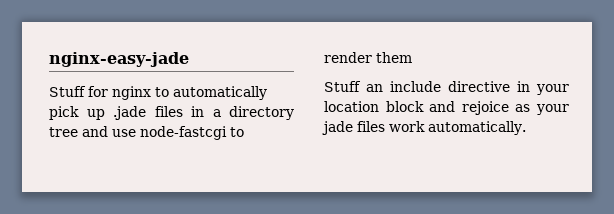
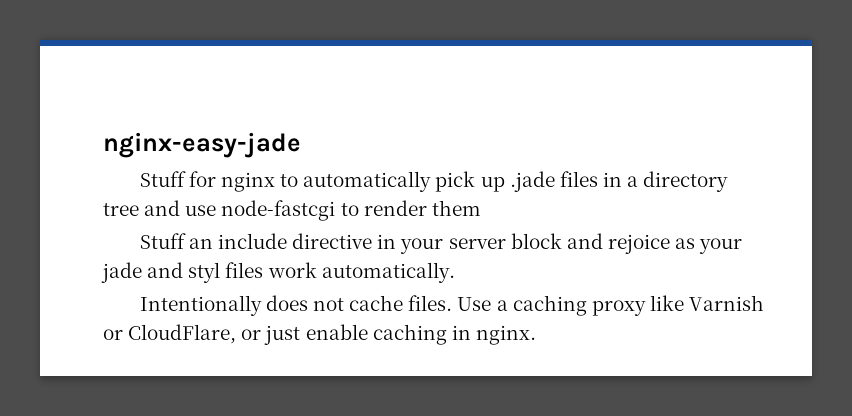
[324,101,379,112] location -> [448,238,506,249] server
(353, 128) none -> [147,262,221,283] and styl
(526, 128) none -> [139,295,765,316] [103,324,536,345] // Intentionally does not cache files. Use a caching proxy like Varnish or CloudFlare, or just enable caching in nginx.

